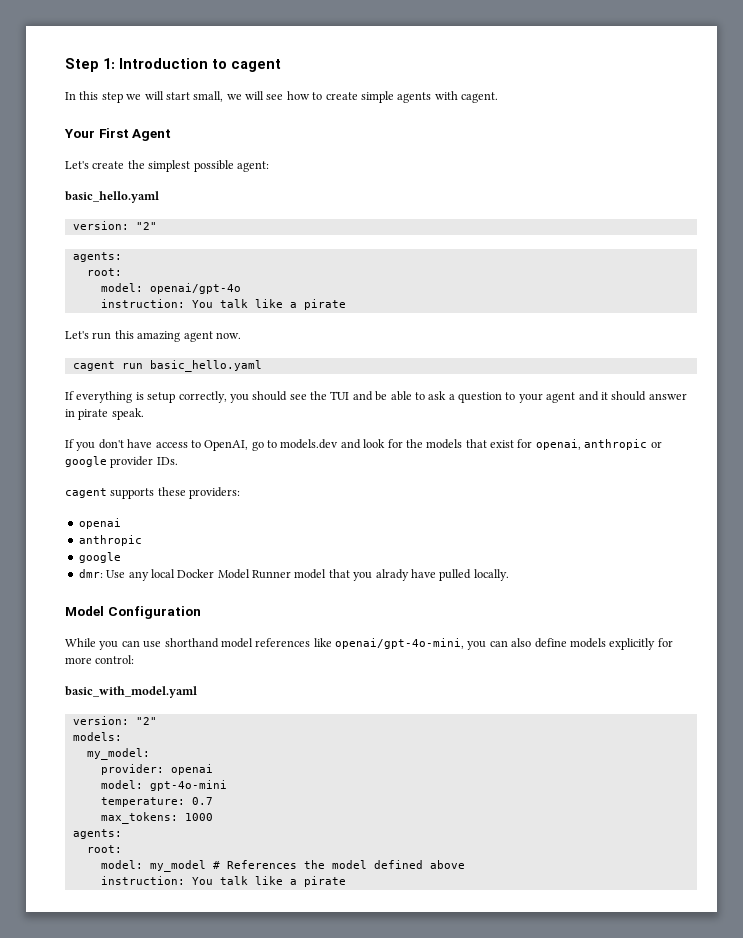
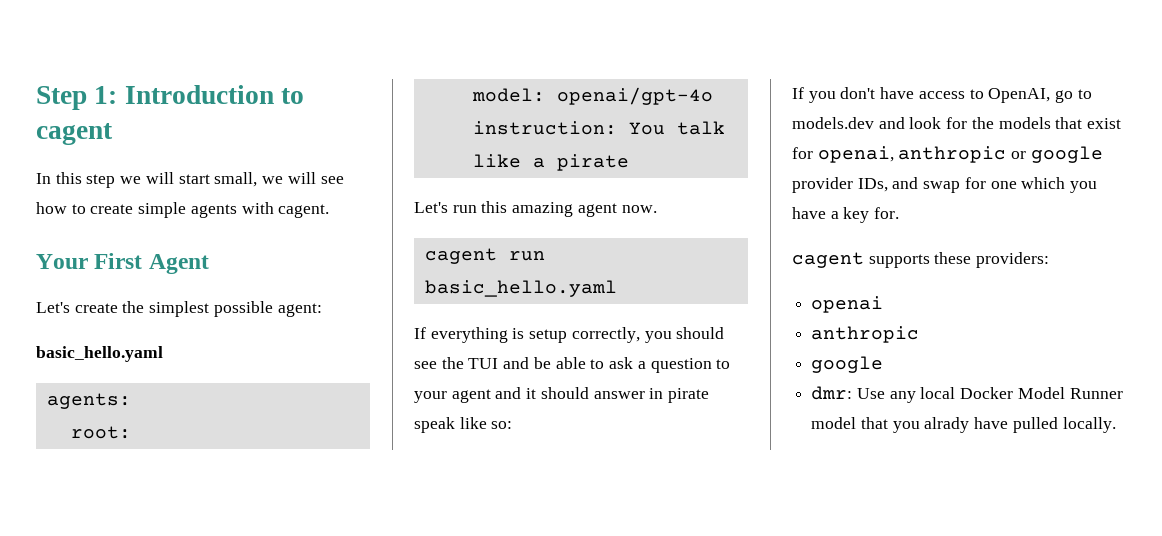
[72,221,157,230] // version: "2" -> (163, 354) none
[111,408,144,420] speak. -> [414,417,513,433] speak like so:
[156,457,178,465] IDs. -> [857,177,1098,193] [792,207,900,223] IDs, and swap for one which you have a key for.
[65,606,201,619] [65,638,673,650] [65,655,135,664] [65,686,197,698] [72,716,157,725] [72,732,122,741] [86,748,150,760] [100,764,213,775] [100,780,227,791] [100,797,213,807] [100,812,213,824] [72,829,122,839] [86,845,122,853] [100,860,465,872] [100,876,346,887] // Model Configuration // While you can use shorthand model references like openai/gpt-4o-mini, you can also define models explicitly for more control: // basic_with_model.yaml // version: "2" // models: // my_model: // provider: openai // model: gpt-4o-mini // temperature: 0.7 // max_tokens: 1000 // agents: // root: // model: my_model # References the model defined above // instruction: You talk like a pirate -> (1116, 425) none

